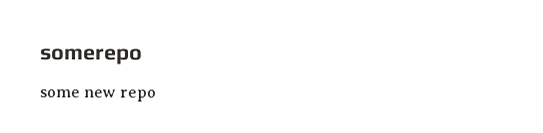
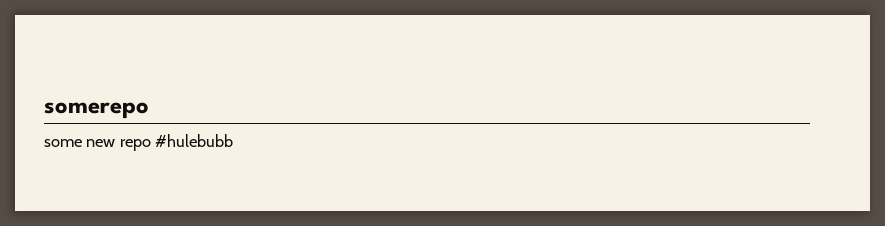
(156, 95) none -> [155,134,234,147] #hulebubb

